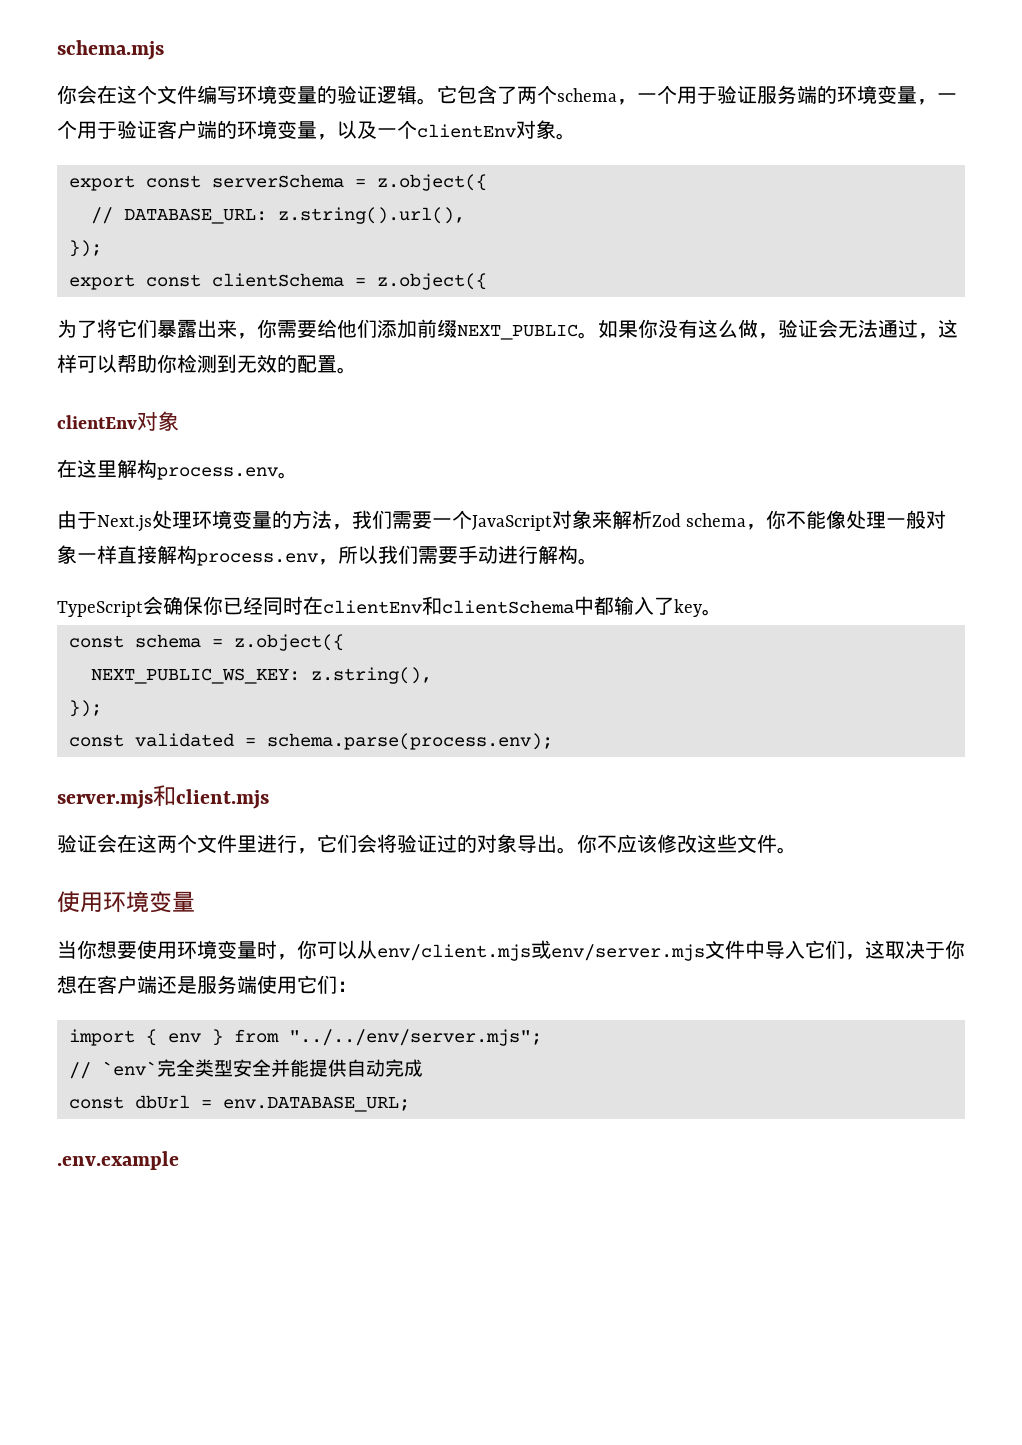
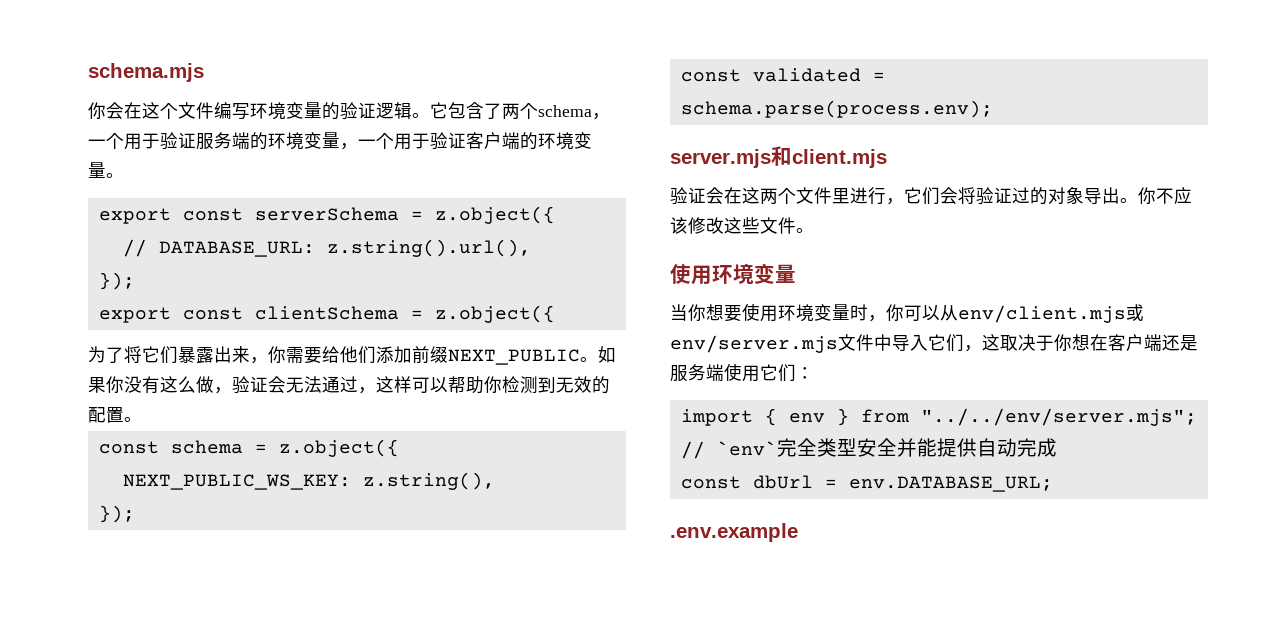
[317,120,556,140] ，以及一个clientEnv对象 -> (106, 170) none
[57,411,179,431] [57,459,298,480] [57,510,947,532] [57,545,598,566] [57,596,722,617] // clientEnv对象 // 在这里解构process.env。 // 由于Next.js处理环境变量的方法，我们需要一个JavaScript对象来解析Zod schema，你不能像处理一般对象一样直接解构process.env，所以我们需要手动进行解构。 // TypeScript会确保你已经同时在clientEnv和clientSchema中都输入了key。 -> (142, 419) none

